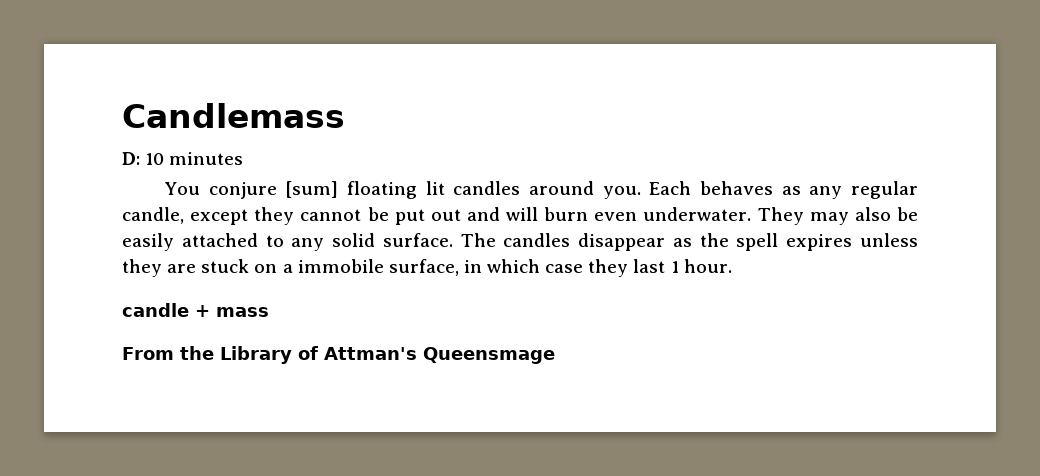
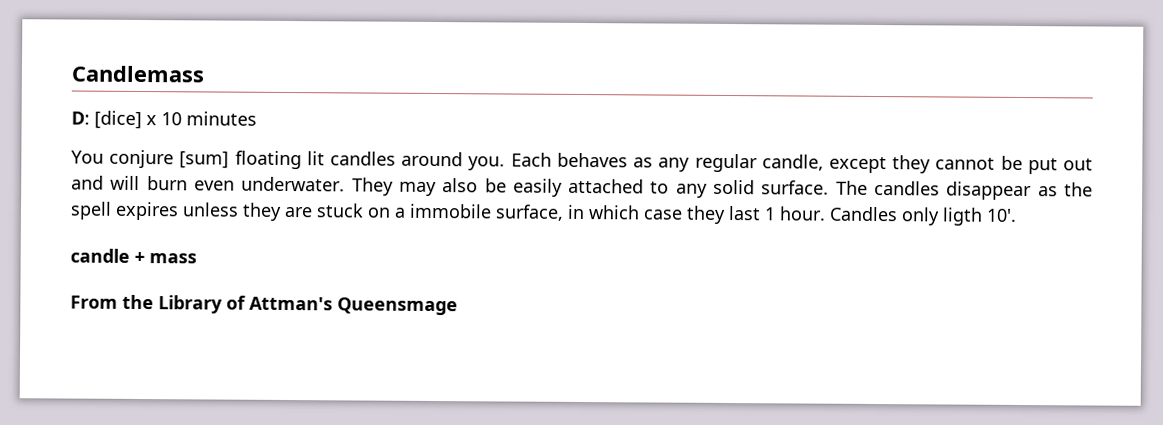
(140, 158) none -> [94,110,157,130] [dice] x
(732, 266) none -> [829,206,1017,226] Candles only ligth 10'.

